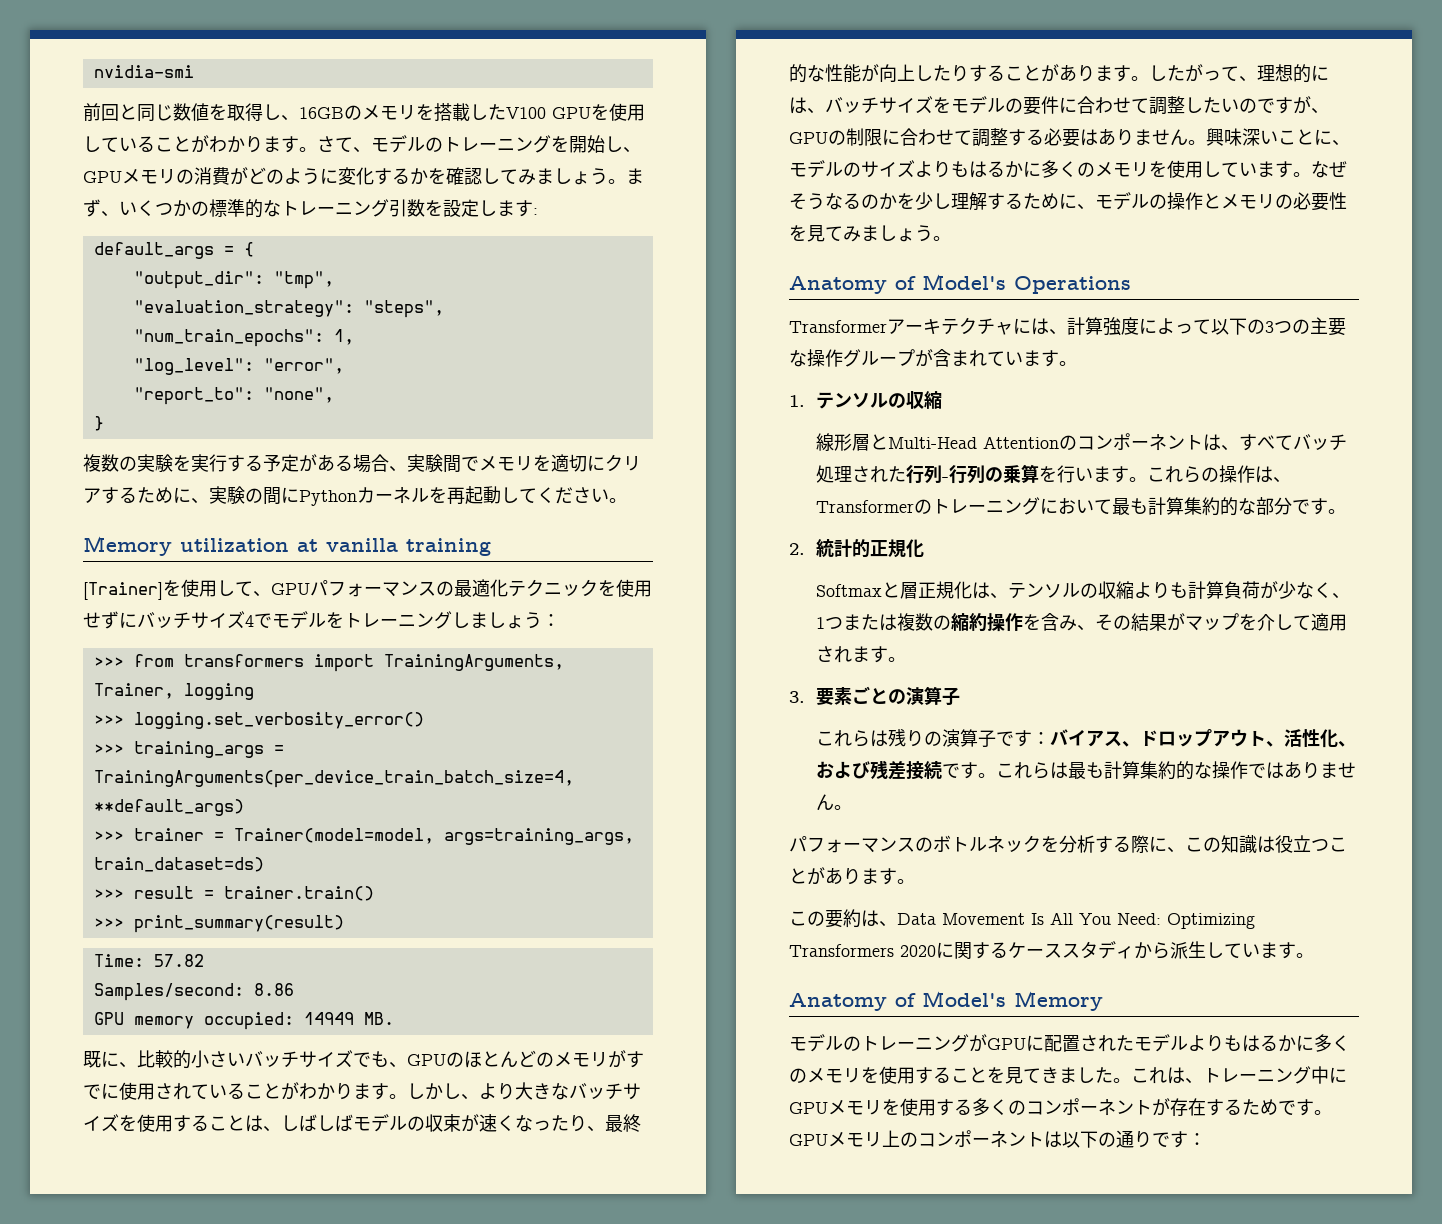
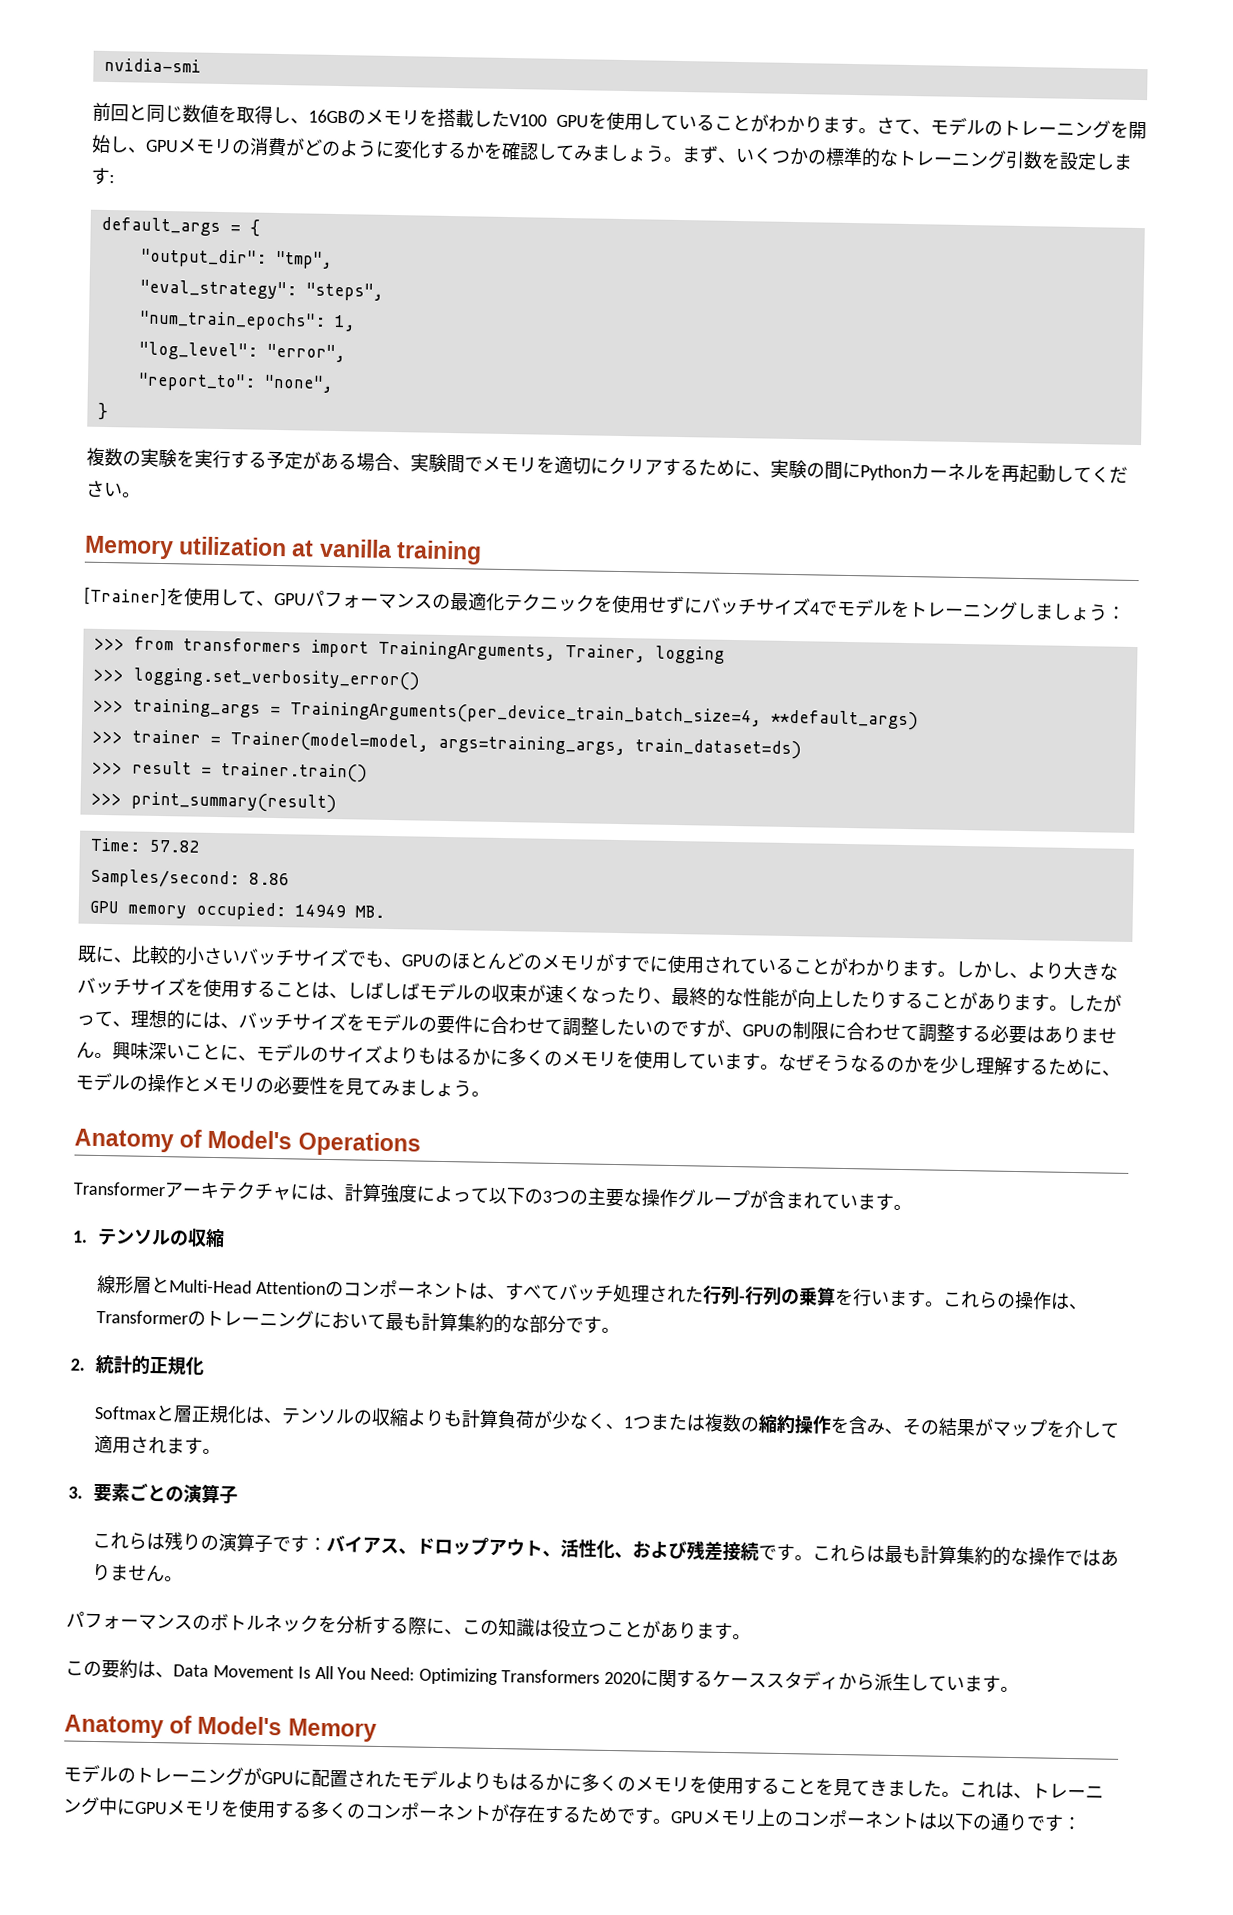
[133,300,354,317] "evaluation_strategy": -> [139,279,297,300] "eval_strategy":

